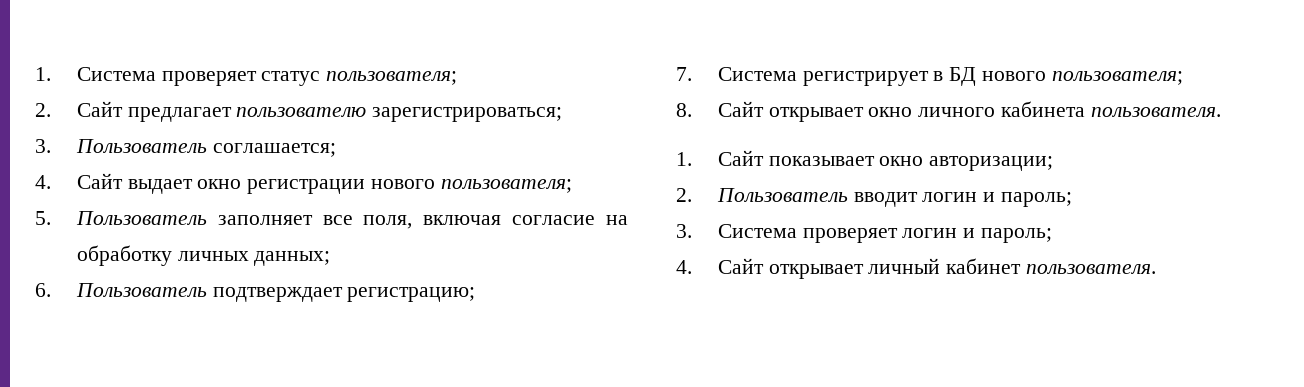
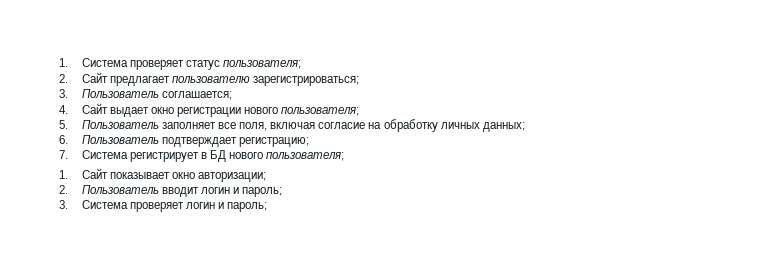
[676,101,1221,122] // 8. Сайт открывает окно личного кабинета пользователя. -> (345, 156) none
[676,258,1157,279] // 4. Сайт открывает личный кабинет пользователя. -> (268, 207) none

